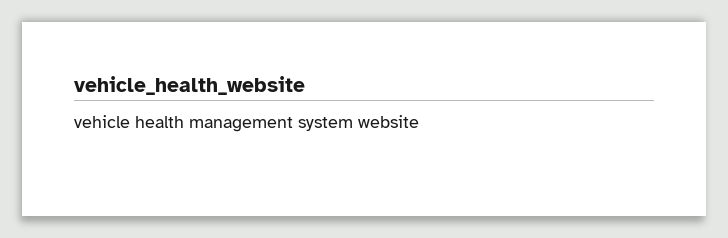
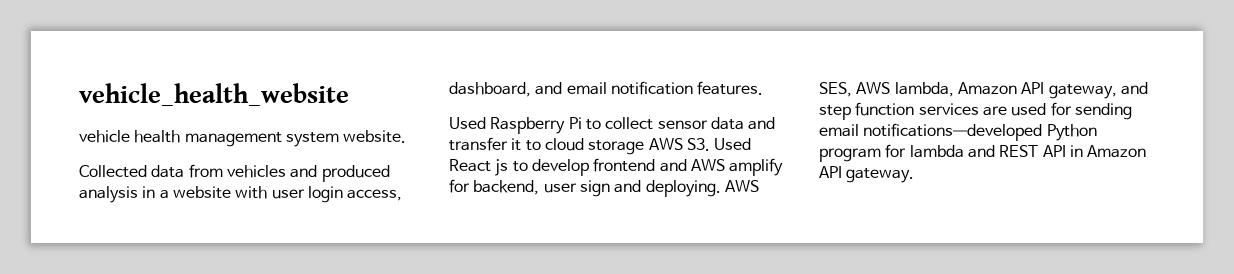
[358,115,419,128] website -> [343,130,407,143] [79,164,390,182] [79,186,403,203] [449,81,764,97] [449,117,776,134] [449,137,752,155] [449,158,784,176] [449,179,759,197] [819,82,1148,99] [819,102,1132,120] [819,123,1097,141] [819,144,1147,162] [819,166,915,183] website. // Collected data from vehicles and produced analysis in a website with user login access, dashboard, and email notification features. // Used Raspberry Pi to collect sensor data and transfer it to cloud storage AWS S3. Used React js to develop frontend and AWS amplify for backend, user sign and deploying. AWS SES, AWS lambda, Amazon API gateway, and step function services are used for sending email notifications—developed Python program for lambda and REST API in Amazon API gateway.

